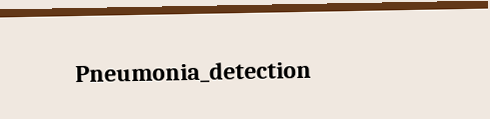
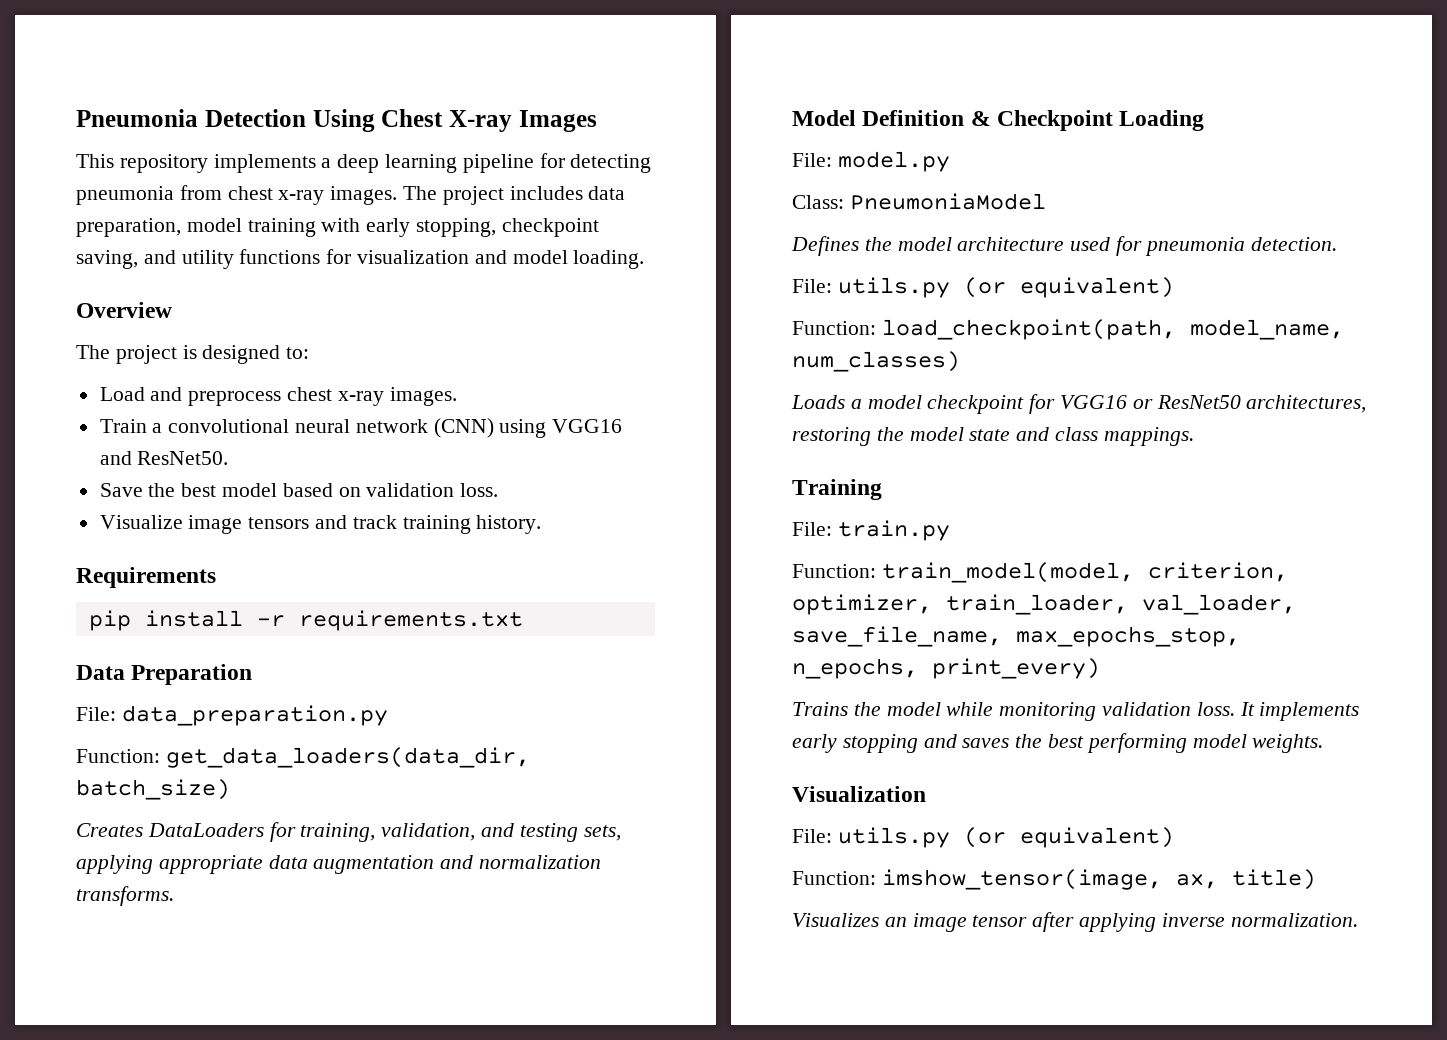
[75,60,312,86] Pneumonia_detection -> [76,109,597,132] [76,153,652,173] [76,185,626,205] [76,218,599,237] [76,249,645,269] [76,302,172,318] [76,345,310,364] [99,387,457,406] [99,418,623,438] [99,451,229,465] [99,483,499,497] [99,515,542,534] [76,567,216,588] [88,610,523,631] [76,664,253,685] [76,705,388,726] [76,747,530,768] [76,779,230,800] [76,822,621,842] [76,855,602,874] [76,886,174,906] [792,110,1205,131] [792,151,950,172] [792,193,1046,210] [791,236,1337,256] [792,277,1174,298] [792,319,1344,340] [792,351,960,372] [791,394,1367,414] [792,427,1194,446] [792,479,882,500] [792,520,950,541] [792,562,1288,583] [792,594,1296,615] [792,626,1240,647] [792,658,1100,679] [792,702,1360,721] [792,733,1324,753] [792,786,926,802] [792,827,1174,848] [792,869,1316,890] [792,912,1358,932] Pneumonia Detection Using Chest X-ray Images // This repository implements a deep learning pipeline for detecting pneumonia from chest x-ray images. The project includes data preparation, model training with early stopping, checkpoint saving, and utility functions for visualization and model loading. // Overview // The project is designed to: // Load and preprocess chest x-ray images. // Train a convolutional neural network (CNN) using VGG16 and ResNet50. // Save the best model based on validation loss. // Visualize image tensors and track training history. // Requirements // pip install -r requirements.txt // Data Preparation // File: data_preparation.py // Function: get_data_loaders(data_dir, batch_size) // Creates DataLoaders for training, validation, and testing sets, applying appropriate data augmentation and normalization transforms. // Model Definition & Checkpoint Loading // File: model.py // Class: PneumoniaModel // Defines the model architecture used for pneumonia detection. // File: utils.py (or equivalent) // Function: load_checkpoint(path, model_name, num_classes) // Loads a model checkpoint for VGG16 or ResNet50 architectures, restoring the model state and class mappings. // Training // File: train.py // Function: train_model(model, criterion, optimizer, train_loader, val_loader, save_file_name, max_epochs_stop, n_epochs, print_every) // Trains the model while monitoring validation loss. It implements early stopping and saves the best performing model weights. // Visualization // File: utils.py (or equivalent) // Function: imshow_tensor(image, ax, title) // Visualizes an image tensor after applying inverse normalization.

